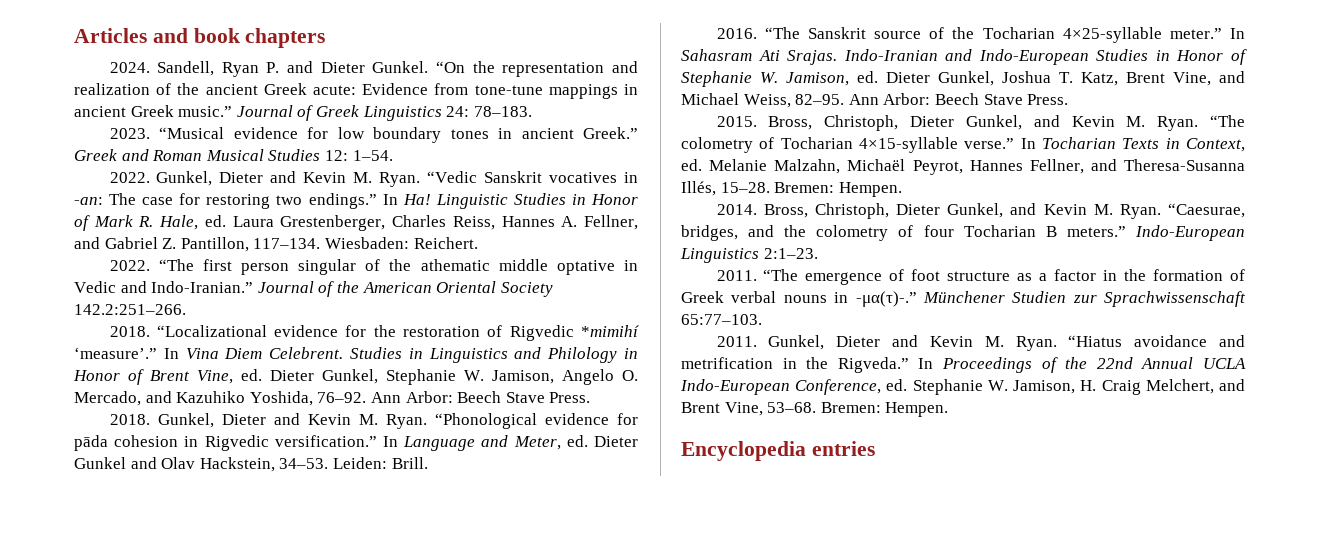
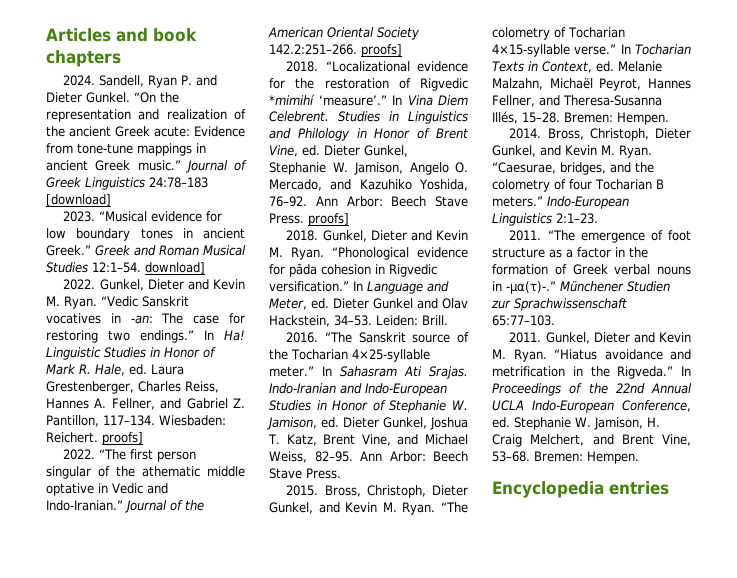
[446,106,532,117] 24: 78–183. -> [149,177,208,188] [46,194,111,206] 24:78–183 [download]
[324,150,393,161] 12: 1–54. -> [92,262,205,274] 12:1–54. download]
(478, 243) none -> [102,432,143,445] proofs]
(186, 309) none -> [361,44,402,57] proofs]
(591, 397) none -> [308,213,349,226] proofs]

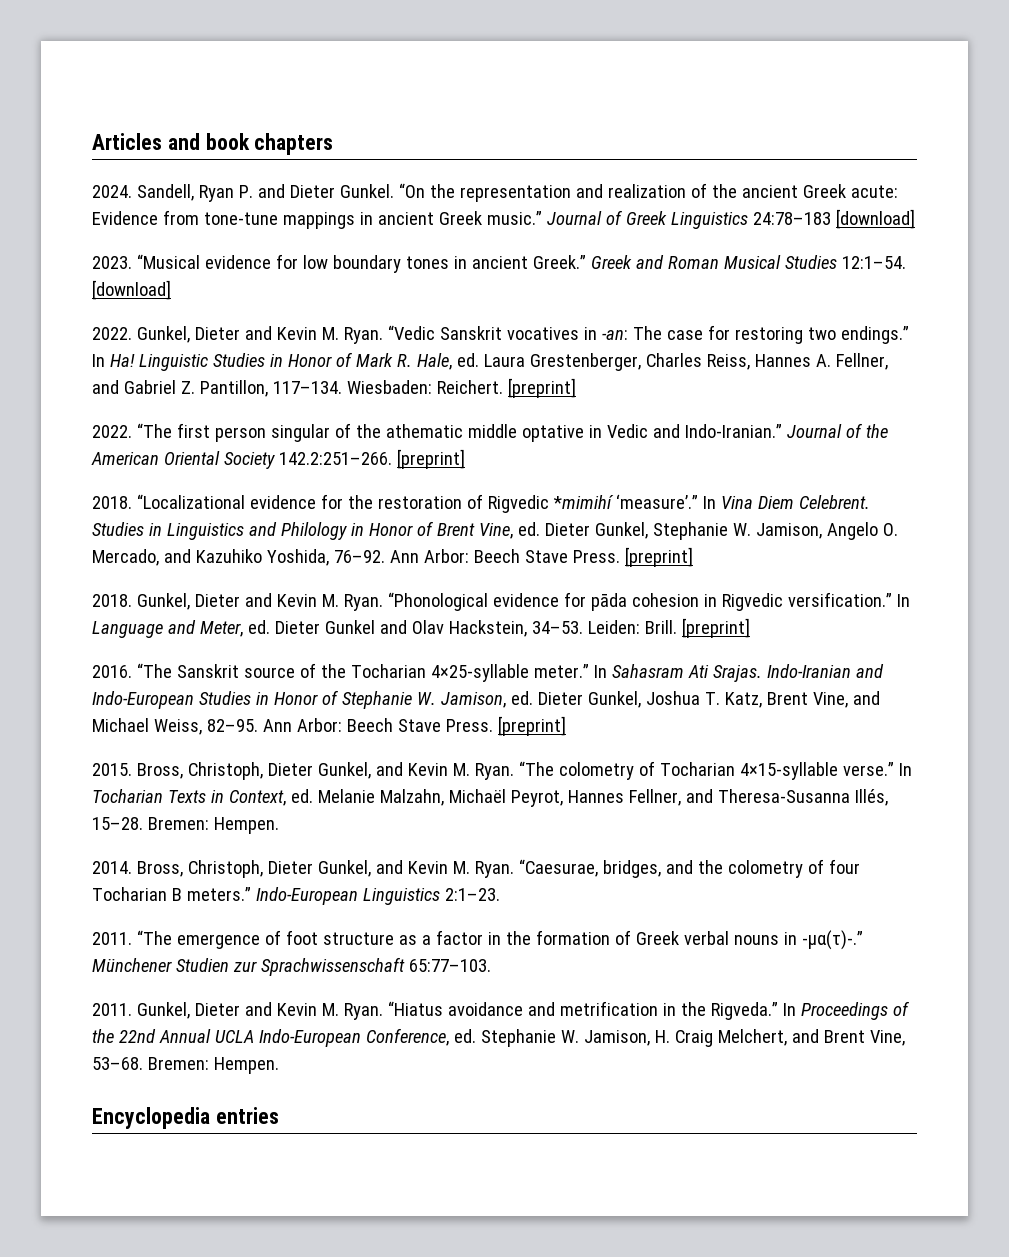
[145,262,205,274] download] -> [92,280,171,300] [download]
[102,432,143,445] proofs] -> [507,378,576,398] [preprint]
[361,44,402,57] proofs] -> [396,449,465,469] [preprint]
[308,213,349,226] proofs] -> [624,547,693,567] [preprint]
(448, 320) none -> [681,618,750,638] [preprint]
(341, 473) none -> [497,716,566,736] [preprint]

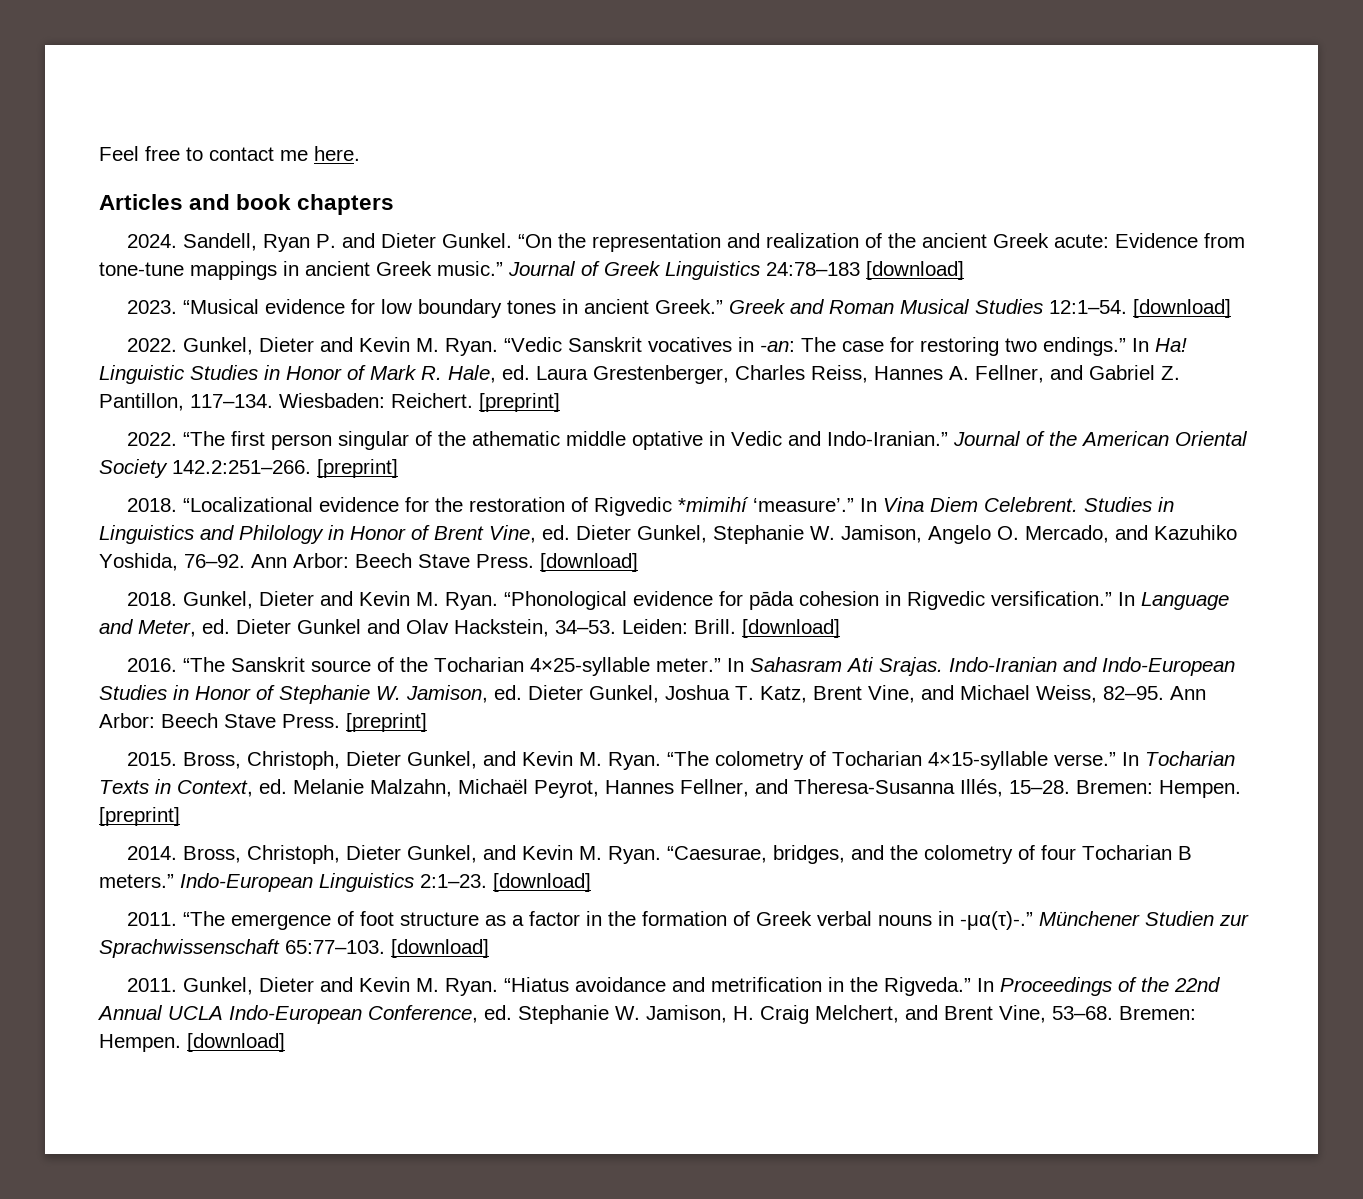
(92, 141) none -> [99,146,360,161] Feel free to contact me here. //
[624,547,693,567] [preprint] -> [540,553,638,572] [download]
[681,618,750,638] [preprint] -> [742,619,840,638] [download]
(279, 825) none -> [99,807,180,826] [preprint]
(500, 894) none -> [493,873,591,892] [download]
(491, 965) none -> [391,939,489,958] [download]
[92,1107,279,1129] // Encyclopedia entries -> [187,1033,285,1052] [download]

